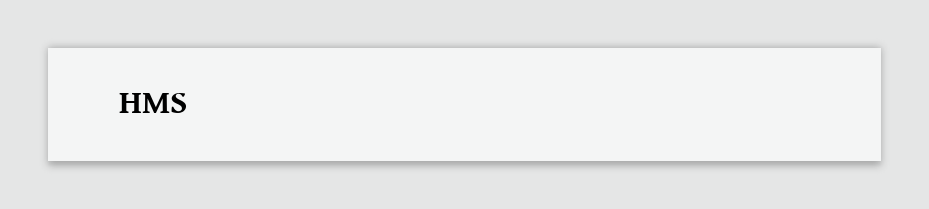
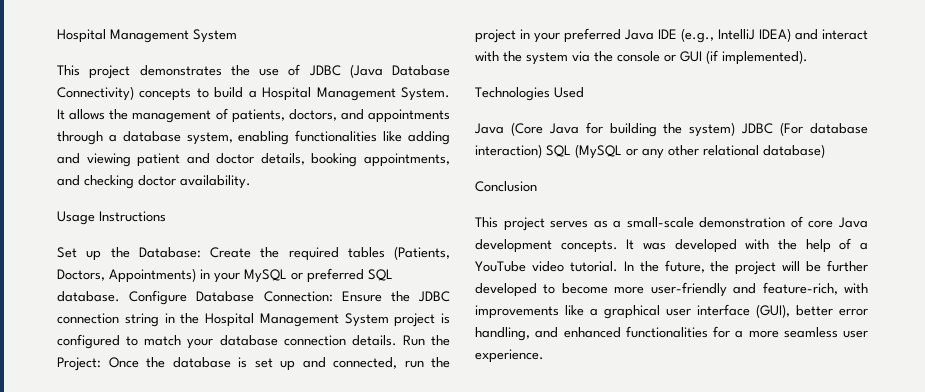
[119,93,187,113] HMS -> [57,29,237,43] [57,64,450,79] [57,86,450,101] [57,108,450,123] [57,130,450,145] [57,153,450,167] [57,175,251,189] [57,211,166,225] [57,246,450,261] [57,268,393,283] [57,290,451,305] [57,313,450,327] [57,334,450,349] [57,357,450,371] [475,28,868,43] [475,50,808,65] [475,87,584,101] [474,122,868,137] [475,144,825,159] [475,181,537,192] [475,216,868,231] [475,238,868,253] [475,260,868,275] [475,282,868,297] [475,304,868,319] [475,326,868,341] [475,349,544,363] Hospital Management System // This project demonstrates the use of JDBC (Java Database Connectivity) concepts to build a Hospital Management System. It allows the management of patients, doctors, and appointments through a database system, enabling functionalities like adding and viewing patient and doctor details, booking appointments, and checking doctor availability. // Usage Instructions // Set up the Database: Create the required tables (Patients, Doctors, Appointments) in your MySQL or preferred SQL database. Configure Database Connection: Ensure the JDBC connection string in the Hospital Management System project is configured to match your database connection details. Run the Project: Once the database is set up and connected, run the project in your preferred Java IDE (e.g., IntelliJ IDEA) and interact with the system via the console or GUI (if implemented). // Technologies Used // Java (Core Java for building the system) JDBC (For database interaction) SQL (MySQL or any other relational database) // Conclusion // This project serves as a small-scale demonstration of core Java development concepts. It was developed with the help of a YouTube video tutorial. In the future, the project will be further developed to become more user-friendly and feature-rich, with improvements like a graphical user interface (GUI), better error handling, and enhanced functionalities for a more seamless user experience.

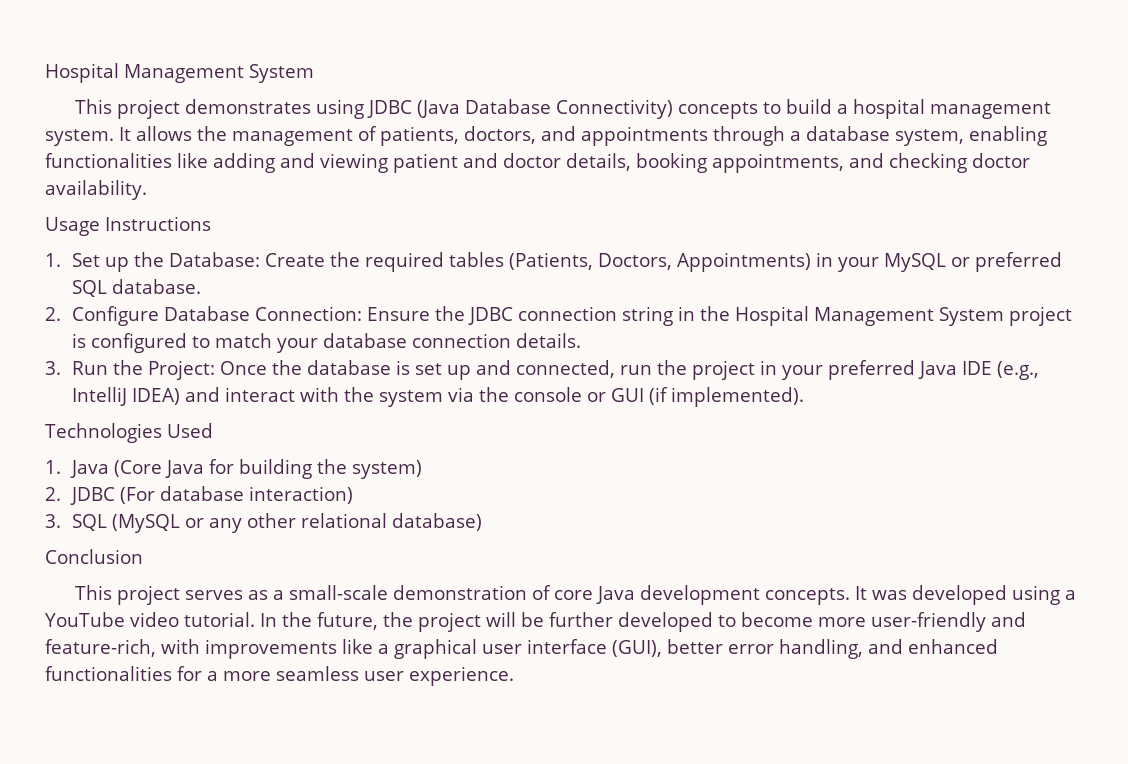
[230,64,301,76] the use of -> [316,99,365,119] using
[262,87,450,101] Hospital Management System. -> [853,99,1052,119] [45,129,114,146] hospital management system.
(166, 216) none -> [45,253,61,267] 1.
(120, 296) none -> [45,307,61,321] // 2.
(397, 340) none -> [45,361,61,375] // 3.
(584, 92) none -> [45,460,61,474] 1.
(736, 129) none -> [45,487,61,501] // 2.
(542, 151) none -> [45,514,61,528] // 3.
[745,238,852,253] with the help of -> [1012,585,1061,605] using

